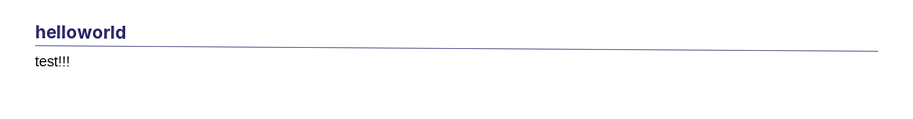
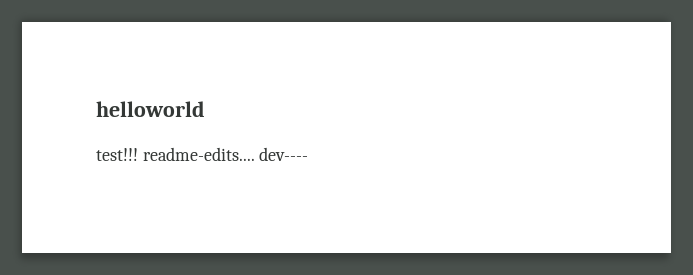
(71, 61) none -> [142,147,309,161] readme-edits.... dev----

